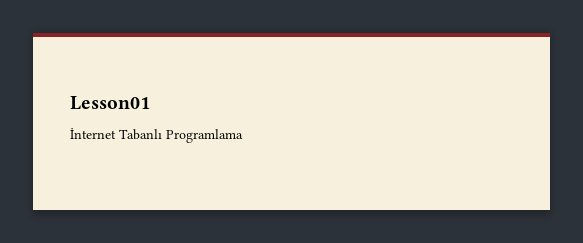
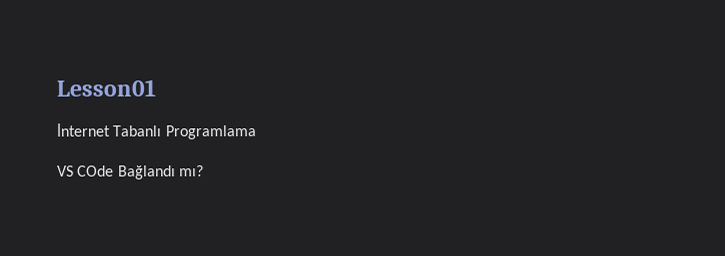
(243, 136) none -> [57,165,204,180] // VS COde Bağlandı mı?

